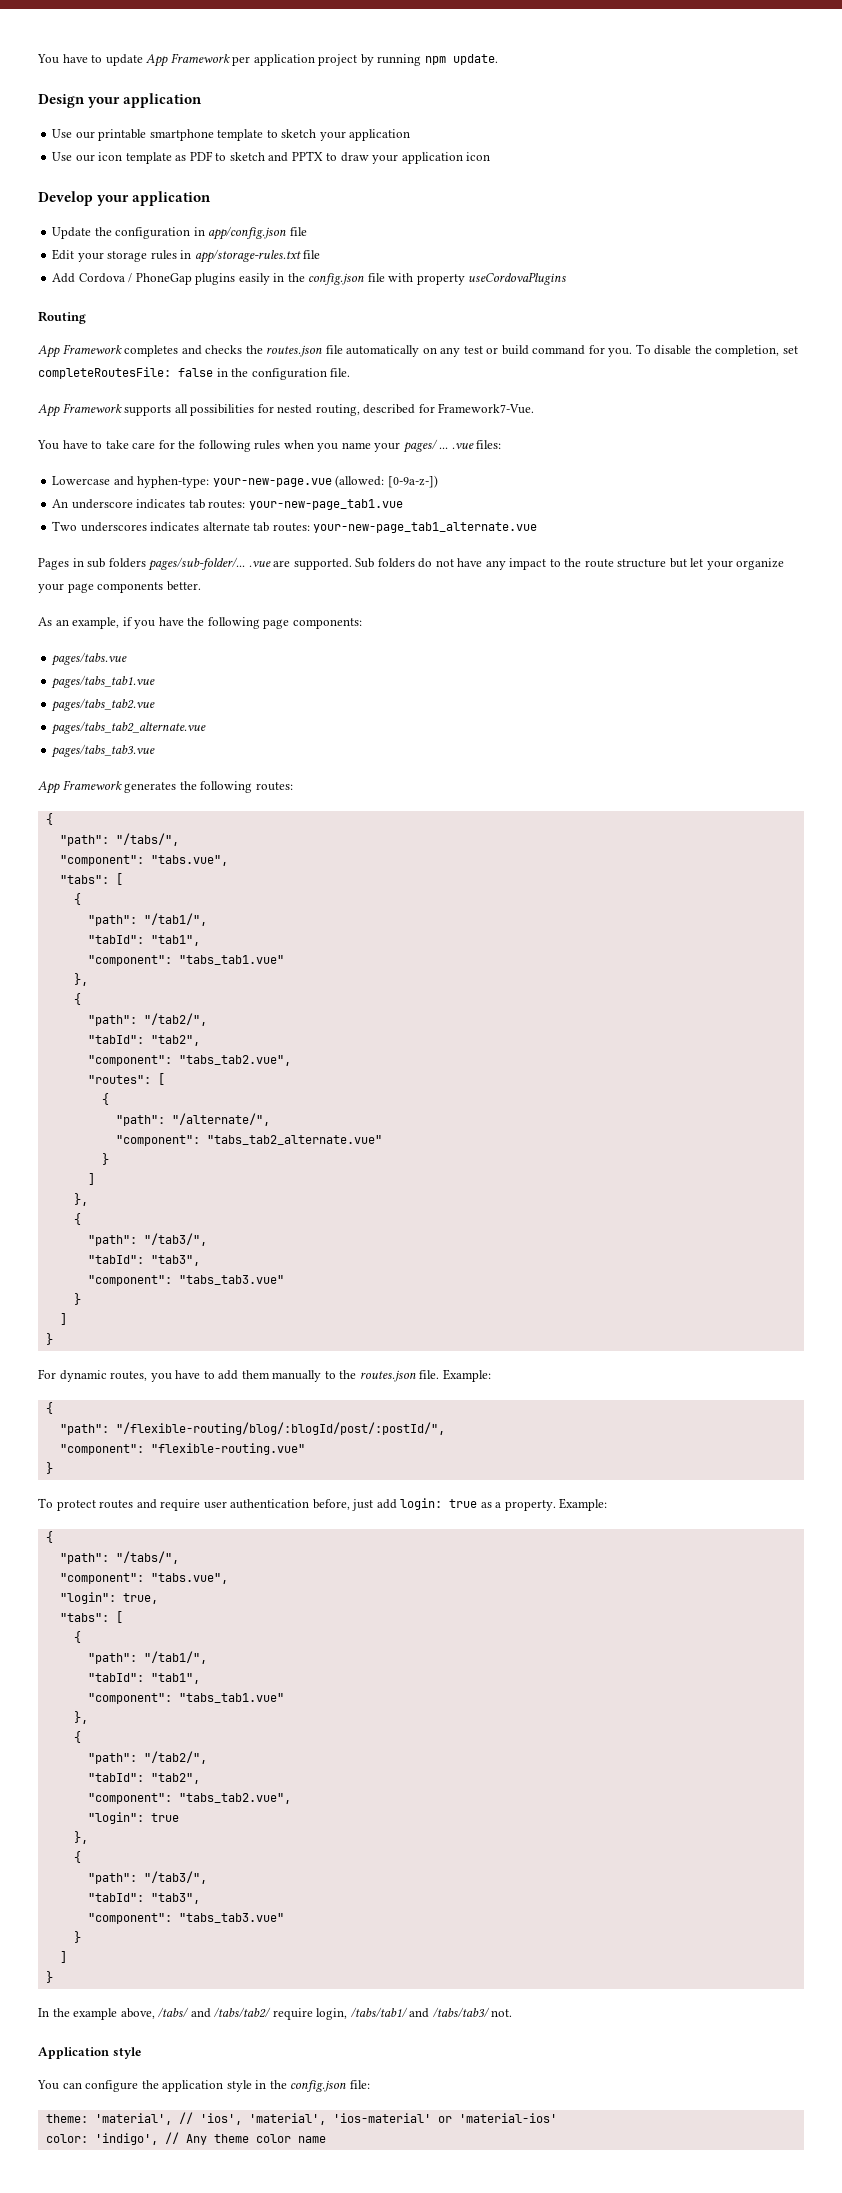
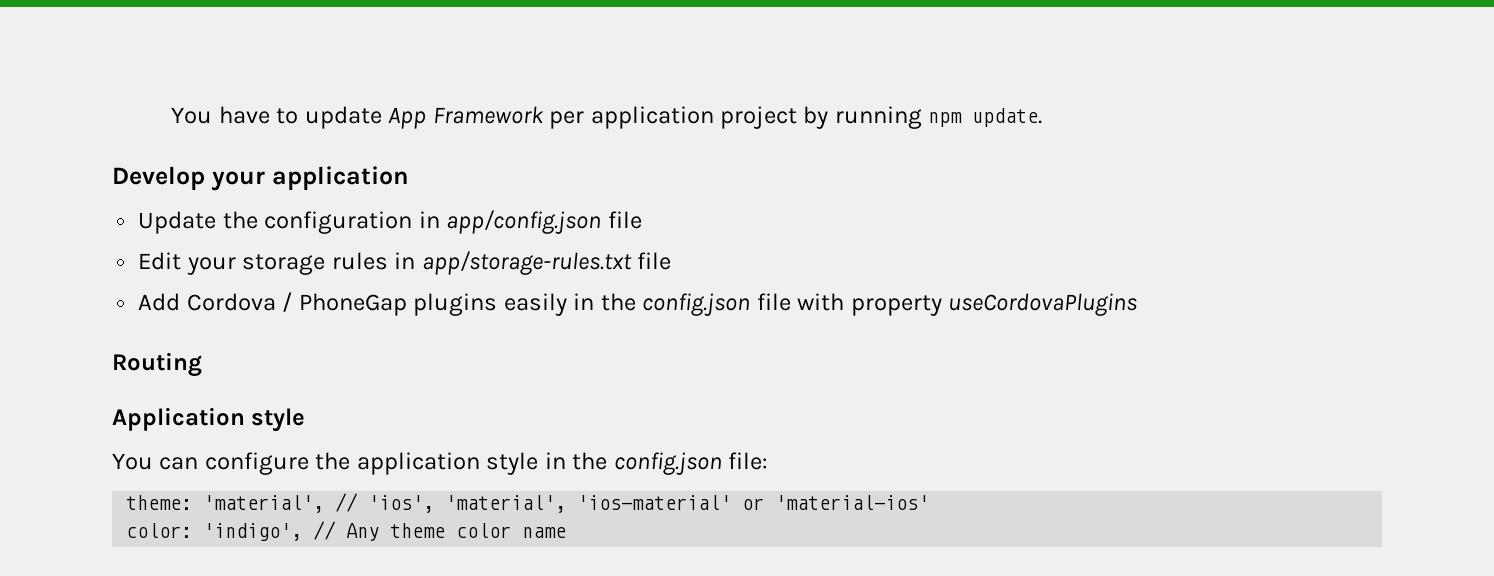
[38,93,203,108] [52,129,411,141] [52,151,491,164] // Design your application // Use our printable smartphone template to sketch your application // Use our icon template as PDF to sketch and PPTX to draw your application icon -> (1043, 117) none
[38,344,798,358] [38,367,351,380] [38,403,535,417] [37,439,502,453] [52,475,438,488] [52,499,403,510] [52,521,538,533] [38,557,785,571] [38,581,201,593] [38,617,362,629] [51,652,128,666] [51,675,156,689] [51,698,156,712] [51,721,207,735] [51,744,156,758] [38,780,293,794] [45,813,53,825] [59,833,179,846] [59,855,228,866] [59,873,123,885] [73,893,81,905] [87,913,207,926] [87,935,200,946] [87,955,284,966] [73,973,88,986] [73,993,81,1005] [87,1013,207,1026] [87,1035,200,1046] [87,1055,291,1066] [87,1073,165,1085] [101,1093,109,1105] [115,1113,270,1126] [115,1135,382,1146] [101,1153,109,1165] [87,1173,95,1185] [73,1193,88,1206] [73,1213,81,1225] [87,1233,207,1246] [87,1255,200,1266] [87,1275,284,1286] [73,1293,81,1305] [59,1313,67,1325] [45,1333,53,1345] [38,1369,491,1382] [45,1402,53,1414] [59,1422,445,1435] [59,1443,305,1455] [45,1462,53,1474] [38,1498,608,1511] [45,1531,53,1543] [59,1551,179,1564] [59,1573,228,1584] [59,1592,158,1604] [59,1611,123,1623] [73,1631,81,1643] [87,1651,207,1664] [87,1673,200,1684] [87,1693,284,1704] [73,1711,88,1724] [73,1731,81,1743] [87,1751,207,1764] [87,1773,200,1784] [87,1793,291,1804] [87,1812,179,1824] [73,1831,88,1844] [73,1851,81,1863] [87,1871,207,1884] [87,1893,200,1904] [87,1913,284,1924] [73,1931,81,1943] [59,1951,67,1963] [45,1971,53,1983] [38,2007,513,2020] // App Framework completes and checks the routes.json file automatically on any test or build command for you. To disable the completion, set completeRoutesFile: false in the configuration file. // App Framework supports all possibilities for nested routing, described for Framework7-Vue. // You have to take care for the following rules when you name your pages/ ... .vue files: // Lowercase and hyphen-type: your-new-page.vue (allowed: [0-9a-z-]) // An underscore indicates tab routes: your-new-page_tab1.vue // Two underscores indicates alternate tab routes: your-new-page_tab1_alternate.vue // Pages in sub folders pages/sub-folder/... .vue are supported. Sub folders do not have any impact to the route structure but let your organize your page components better. // As an example, if you have the following page components: // pages/tabs.vue // pages/tabs_tab1.vue // pages/tabs_tab2.vue // pages/tabs_tab2_alternate.vue // pages/tabs_tab3.vue // App Framework generates the following routes: // { // "path": "/tabs/", // "component": "tabs.vue", // "tabs": [ // { // "path": "/tab1/", // "tabId": "tab1", // "component": "tabs_tab1.vue" // }, // { // "path": "/tab2/", // "tabId": "tab2", // "component": "tabs_tab2.vue", // "routes": [ // { // "path": "/alternate/", // "component": "tabs_tab2_alternate.vue" // } // ] // }, // { // "path": "/tab3/", // "tabId": "tab3", // "component": "tabs_tab3.vue" // } // ] // } // For dynamic routes, you have to add them manually to the routes.json file. Example: // { // "path": "/flexible-routing/blog/:blogId/post/:postId/", // "component": "flexible-routing.vue" // } // To protect routes and require user authentication before, just add login: true as a property. Example: // { // "path": "/tabs/", // "component": "tabs.vue", // "login": true, // "tabs": [ // { // "path": "/tab1/", // "tabId": "tab1", // "component": "tabs_tab1.vue" // }, // { // "path": "/tab2/", // "tabId": "tab2", // "component": "tabs_tab2.vue", // "login": true // }, // { // "path": "/tab3/", // "tabId": "tab3", // "component": "tabs_tab3.vue" // } // ] // } // In the example above, /tabs/ and /tabs/tab2/ require login, /tabs/tab1/ and /tabs/tab3/ not. -> (202, 364) none

